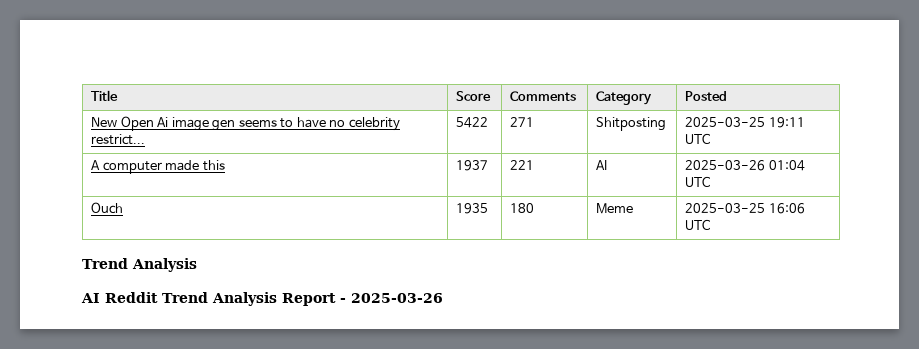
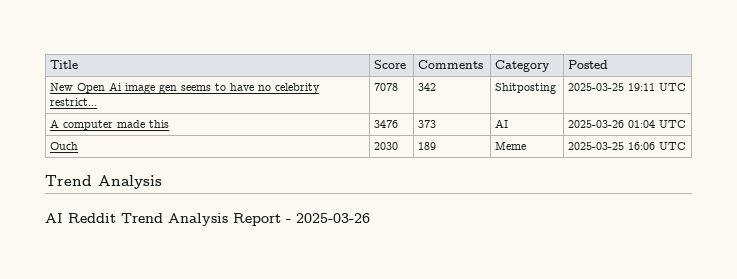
[456,117,489,128] [510,117,535,127] 5422 | 271 -> [374,83,399,91] [418,83,437,91] 7078 | 342
[456,160,489,171] [510,160,535,170] 1937 | 221 -> [374,120,399,128] [418,120,437,128] 3476 | 373
[456,203,489,214] [510,203,535,213] 1935 | 180 -> [374,142,399,150] [418,142,437,150] 2030 | 189

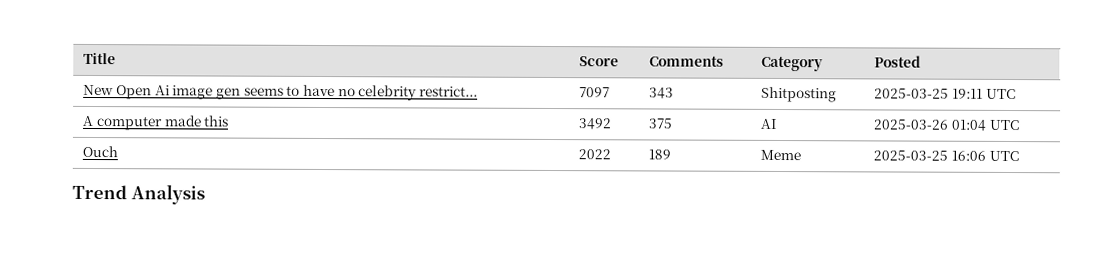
[374,83,399,91] [418,83,437,91] 7078 | 342 -> [579,87,611,98] [649,87,675,99] 7097 | 343
[374,120,399,128] [418,120,437,128] 3476 | 373 -> [578,118,613,130] [648,118,674,129] 3492 | 375
[374,142,399,150] 2030 -> [578,149,612,160] 2022
[45,213,370,226] // AI Reddit Trend Analysis Report - 2025-03-26 -> (205, 194) none

